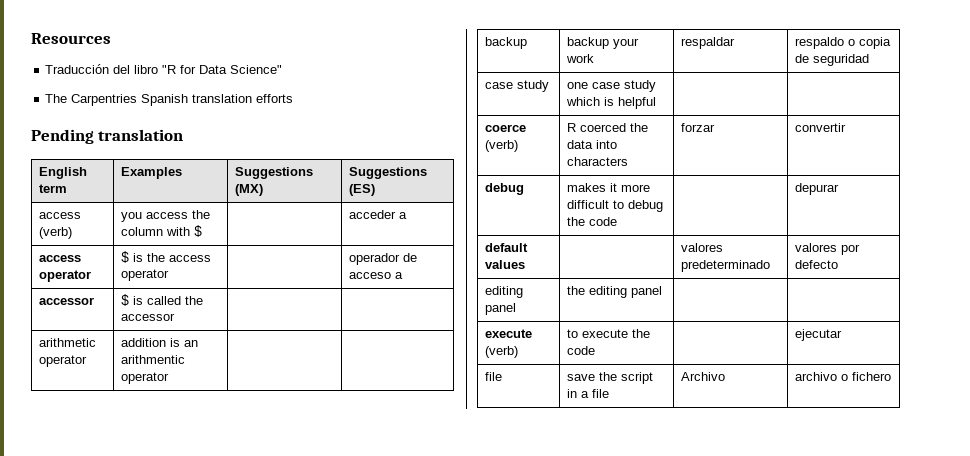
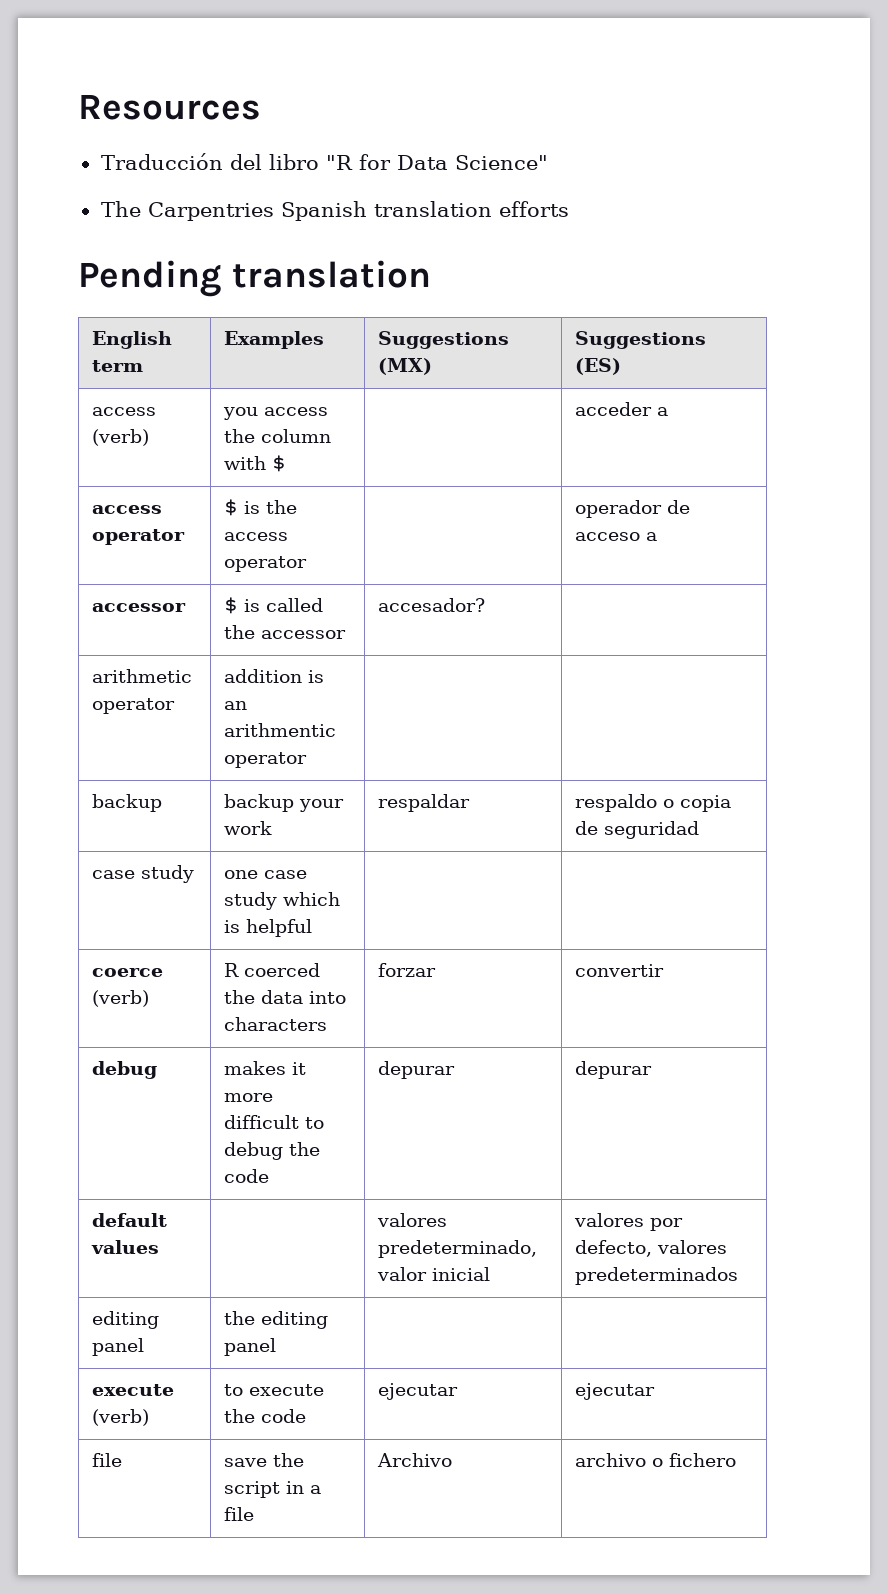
(176, 317) none -> [377,598,485,612] accesador?
(618, 221) none -> [377,1061,455,1079] depurar
[681,260,771,272] predeterminado -> [377,1240,537,1258] [376,1267,490,1281] predeterminado, valor inicial
[795,260,839,269] defecto -> [574,1240,727,1257] [574,1267,738,1285] defecto, valores predeterminados
(596, 350) none -> [377,1383,458,1400] ejecutar

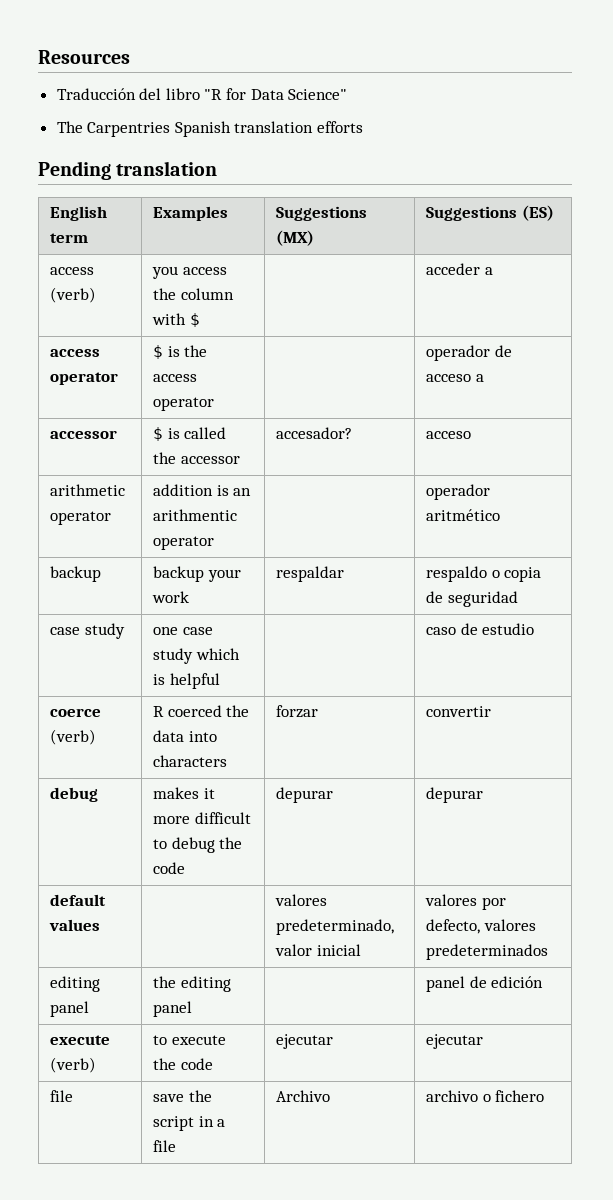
(485, 605) none -> [426,431,472,439] acceso
(307, 760) none -> [426,484,491,500] [426,509,501,521] operador aritmético
(312, 928) none -> [426,623,535,635] caso de estudio
(276, 1347) none -> [426,976,544,992] panel de edición

